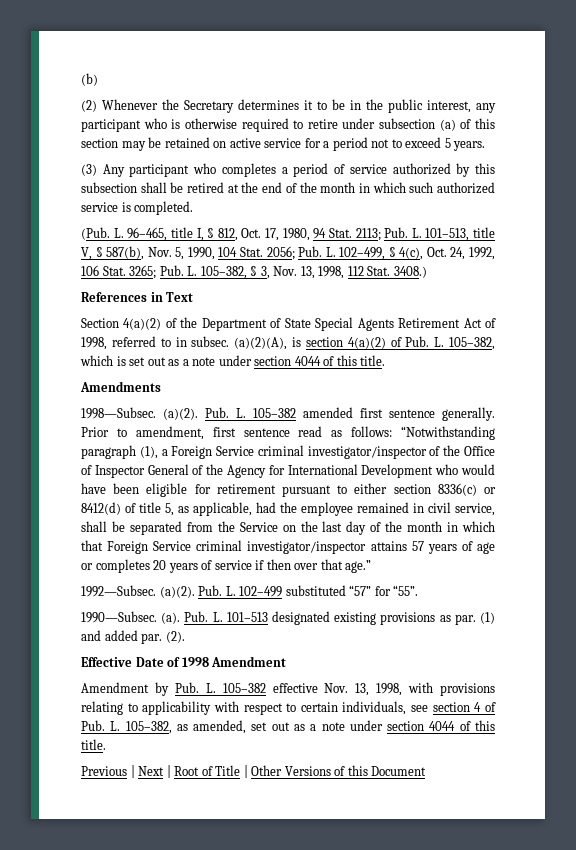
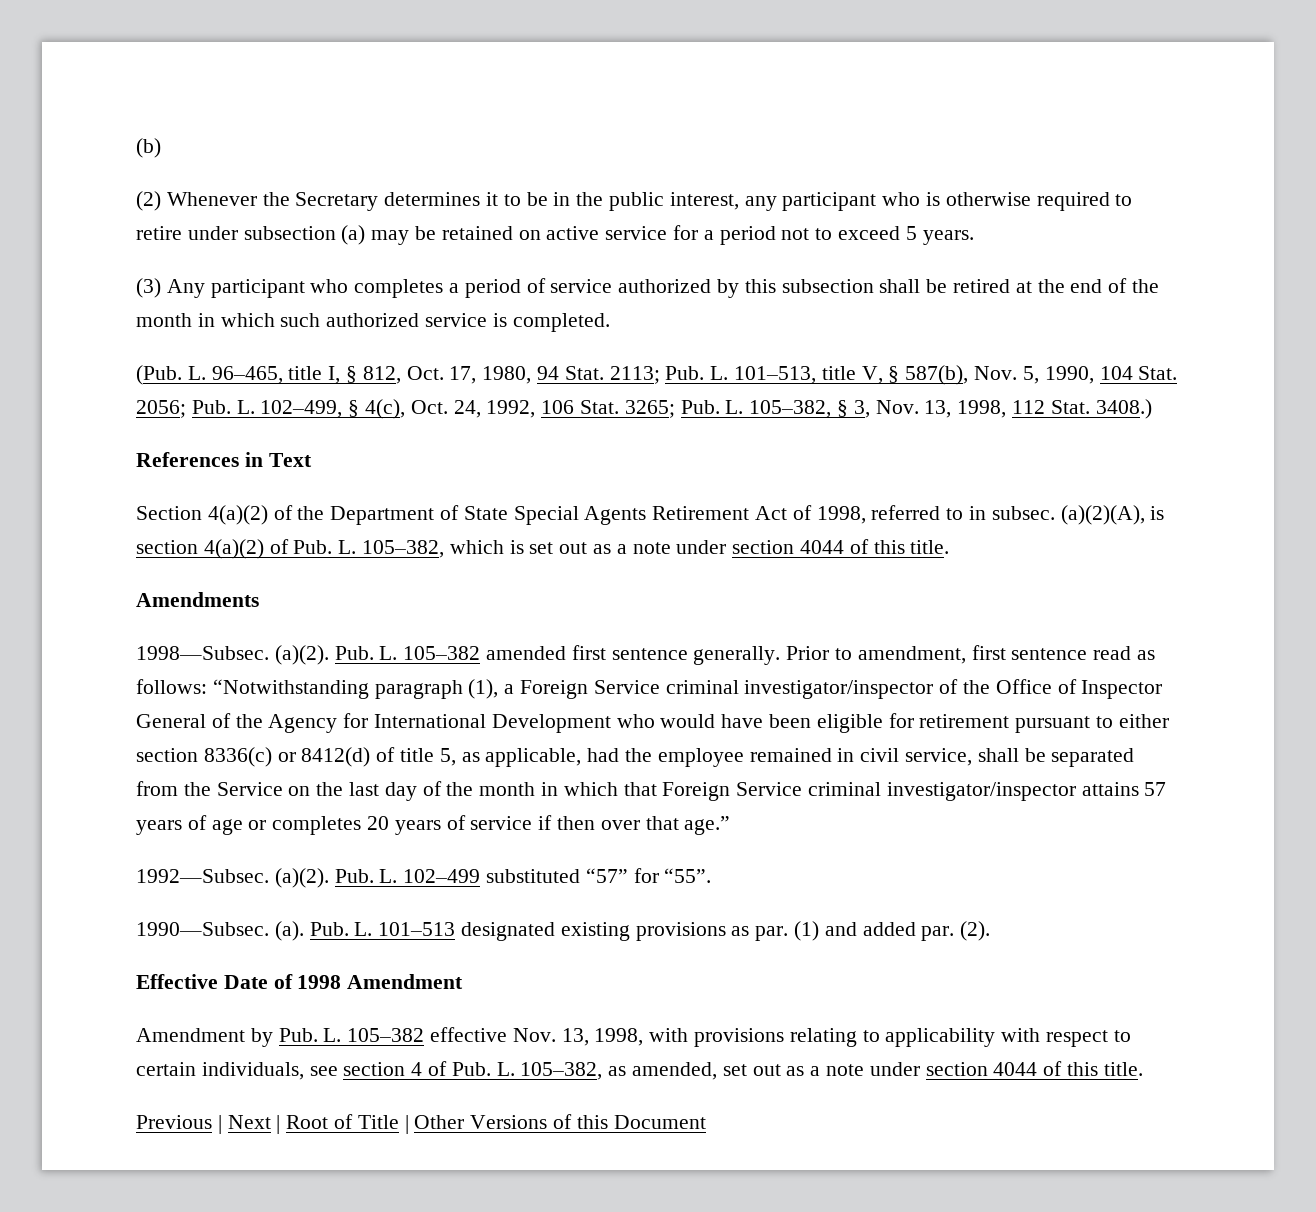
[460,118,495,129] [81,138,118,148] of this section -> (366, 235) none

